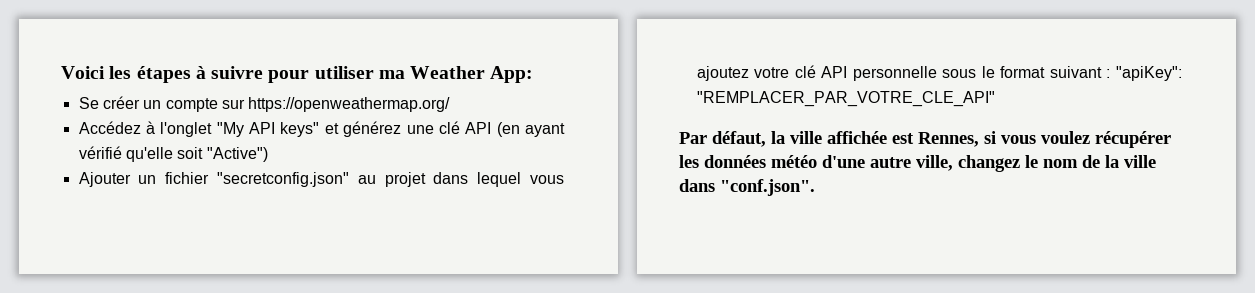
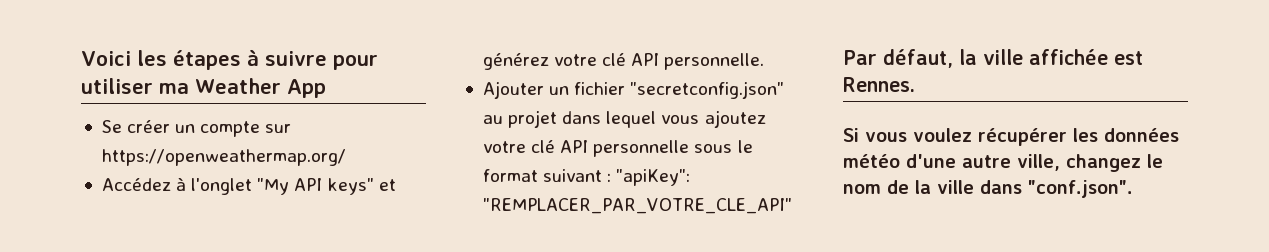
[490,66,534,83] App: -> [286,79,326,98] App
[406,121,565,137] [78,146,268,162] une clé API (en ayant vérifié qu'elle soit "Active") -> [554,53,765,70] votre clé API personnelle.
[918,131,996,147] Rennes, si -> [843,77,915,92] [843,128,859,142] Rennes. // Si

